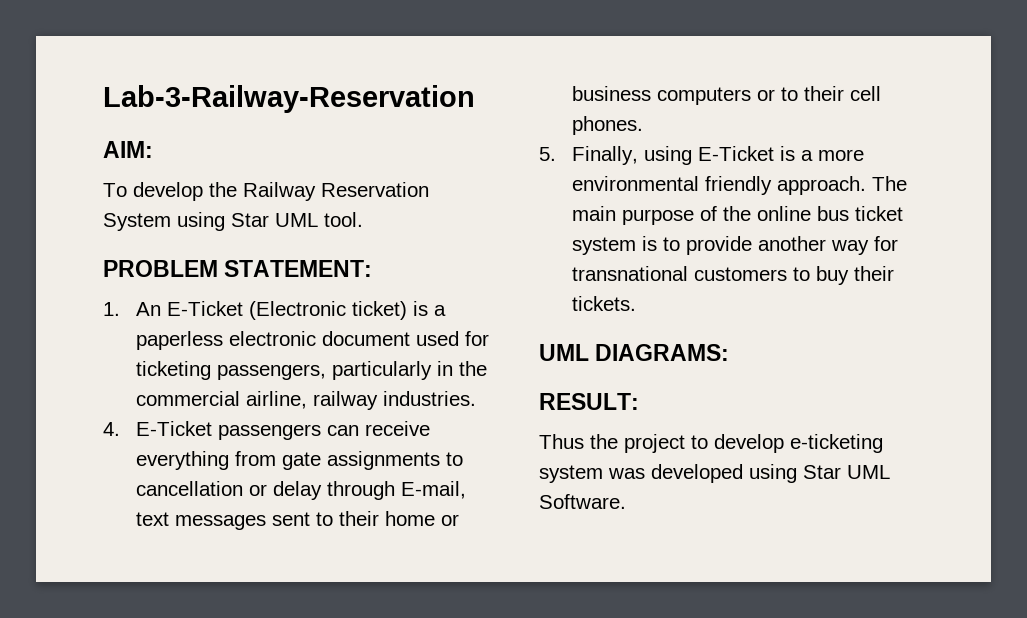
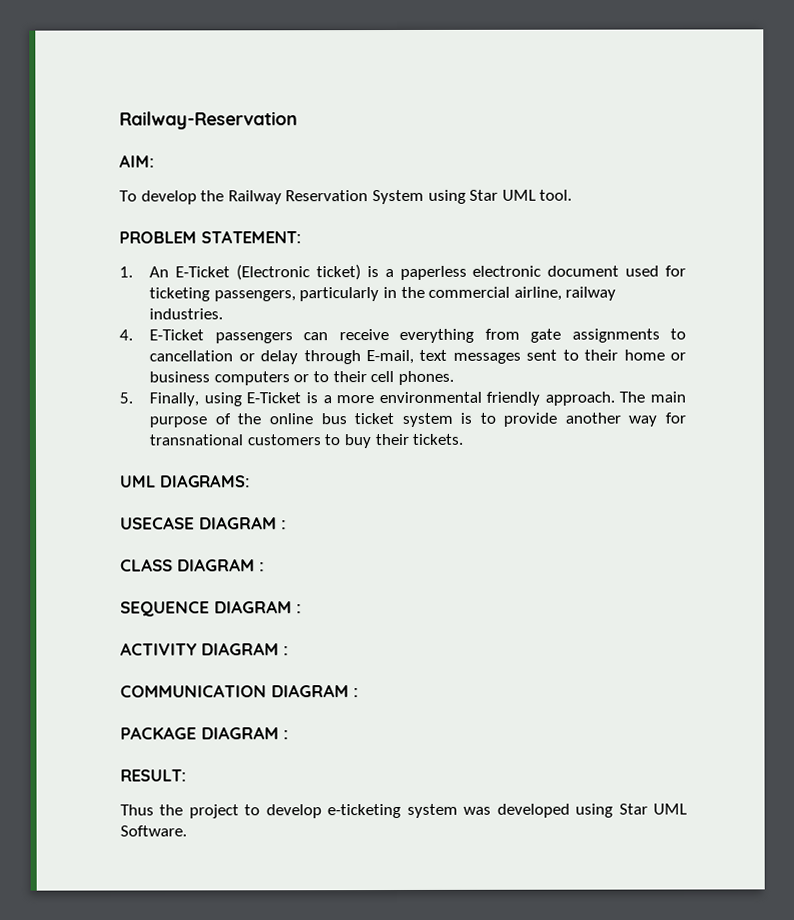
[103,85,475,113] Lab-3-Railway-Reservation -> [119,111,298,130] Railway-Reservation
(730, 352) none -> [120,516,287,530] [120,558,265,572] [120,600,302,617] [120,642,289,656] [120,684,359,698] [120,726,289,740] // USECASE DIAGRAM : // CLASS DIAGRAM : // SEQUENCE DIAGRAM : // ACTIVITY DIAGRAM : // COMMUNICATION DIAGRAM : // PACKAGE DIAGRAM :

